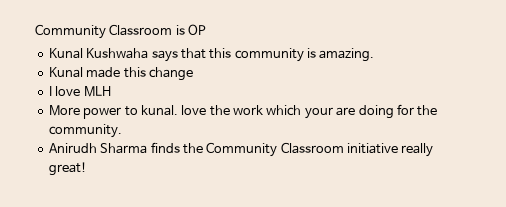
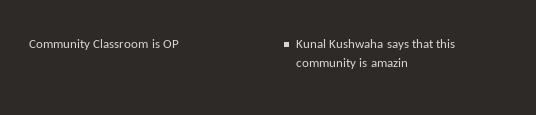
[319,48,375,62] [48,67,193,81] [48,86,111,97] [48,104,438,119] [48,124,122,138] [48,142,434,157] [48,162,87,176] amazing. // Kunal made this change // I love MLH // More power to kunal. love the work which your are doing for the community. // Anirudh Sharma finds the Community Classroom initiative really great! -> [370,58,408,67] amazin

